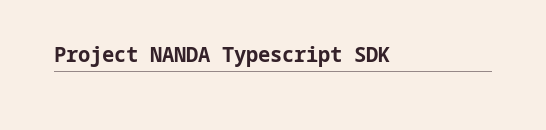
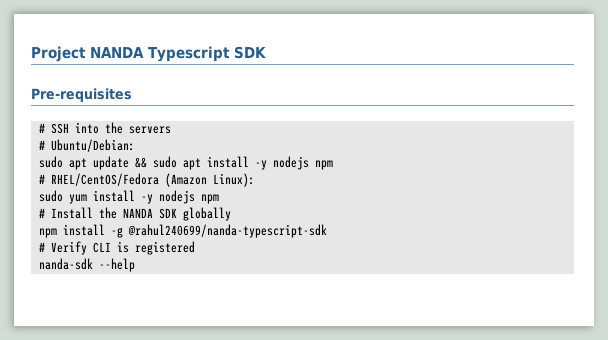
(390, 54) none -> [31,88,132,102] [38,122,171,134] [38,139,135,152] [38,156,333,170] [38,173,255,187] [38,190,219,204] [38,207,231,221] [38,224,327,238] [38,241,195,255] [38,258,135,272] // Pre-requisites // # SSH into the servers // # Ubuntu/Debian: // sudo apt update && sudo apt install -y nodejs npm // # RHEL/CentOS/Fedora (Amazon Linux): // sudo yum install -y nodejs npm // # Install the NANDA SDK globally // npm install -g @rahul240699/nanda-typescript-sdk // # Verify CLI is registered // nanda-sdk --help

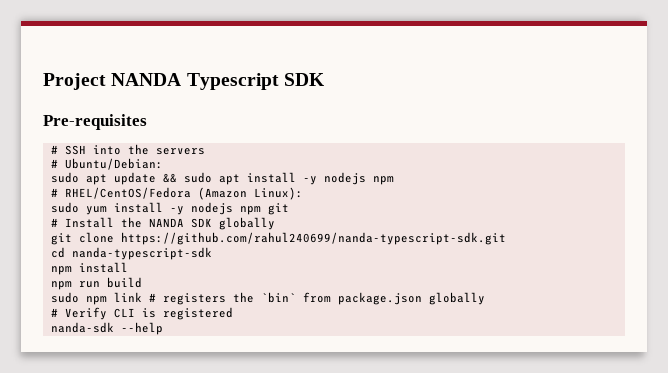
(219, 199) none -> [267,203,289,215] git
[38,224,327,238] npm install -g @rahul240699/nanda-typescript-sdk -> [50,232,506,245] [50,247,212,260] [50,262,128,275] [50,277,142,290] [50,292,485,305] git clone https://github.com/rahul240699/nanda-typescript-sdk.git // cd nanda-typescript-sdk // npm install // npm run build // sudo npm link # registers the `bin` from package.json globally

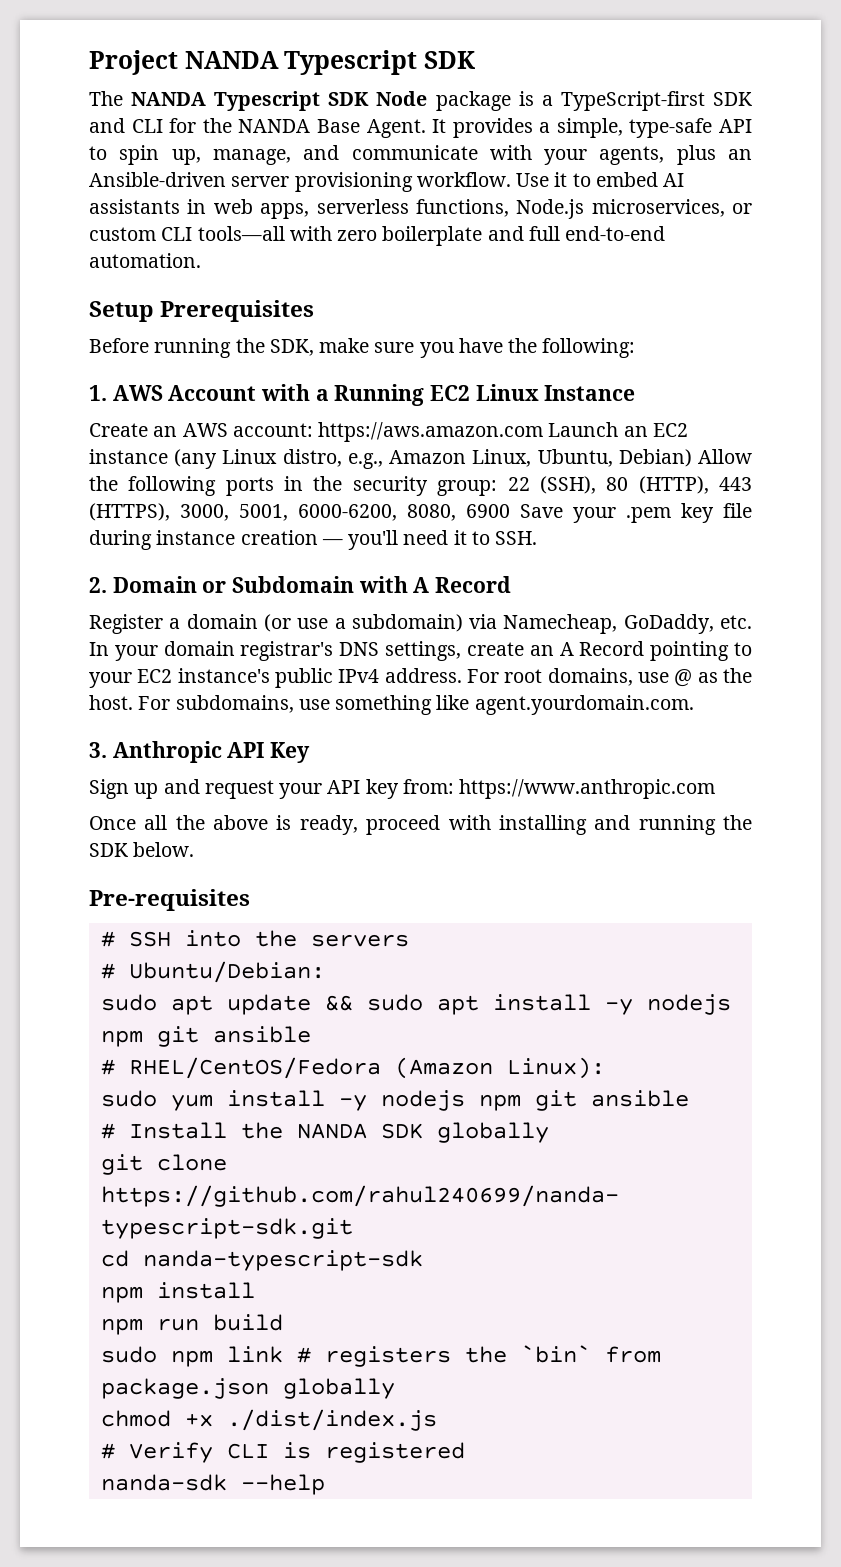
(325, 79) none -> [89,91,752,111] [89,118,752,138] [89,145,752,165] [89,172,685,192] [89,199,752,219] [89,226,666,246] [89,253,201,268] [89,300,315,322] [89,338,636,358] [89,384,636,406] [89,422,688,442] [89,449,752,469] [89,476,753,496] [89,503,752,523] [89,530,538,550] [89,576,512,593] [89,614,752,634] [89,641,752,661] [89,668,752,688] [89,695,694,715] [89,741,311,763] [89,779,716,799] [89,815,753,835] [89,842,195,857] // The NANDA Typescript SDK Node package is a TypeScript-first SDK and CLI for the NANDA Base Agent. It provides a simple, type-safe API to spin up, manage, and communicate with your agents, plus an Ansible-driven server provisioning workflow. Use it to embed AI assistants in web apps, serverless functions, Node.js microservices, or custom CLI tools—all with zero boilerplate and full end-to-end automation. // Setup Prerequisites // Before running the SDK, make sure you have the following: // 1. AWS Account with a Running EC2 Linux Instance // Create an AWS account: https://aws.amazon.com Launch an EC2 instance (any Linux distro, e.g., Amazon Linux, Ubuntu, Debian) Allow the following ports in the security group: 22 (SSH), 80 (HTTP), 443 (HTTPS), 3000, 5001, 6000-6200, 8080, 6900 Save your .pem key file during instance creation — you'll need it to SSH. // 2. Domain or Subdomain with A Record // Register a domain (or use a subdomain) via Namecheap, GoDaddy, etc. In your domain registrar's DNS settings, create an A Record pointing to your EC2 instance's public IPv4 address. For root domains, use @ as the host. For subdomains, use something like agent.yourdomain.com. // 3. Anthropic API Key // Sign up and request your API key from: https://www.anthropic.com // Once all the above is ready, proceed with installing and running the SDK below.
(394, 180) none -> [156,1026,311,1047] git ansible
(289, 209) none -> [590,1090,689,1107] ansible
(485, 298) none -> [100,1409,437,1431] // chmod +x ./dist/index.js

